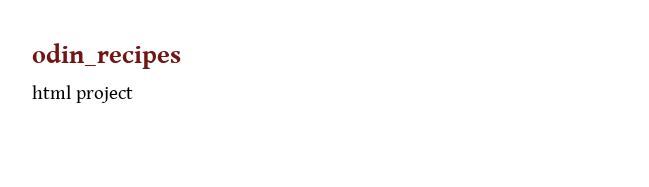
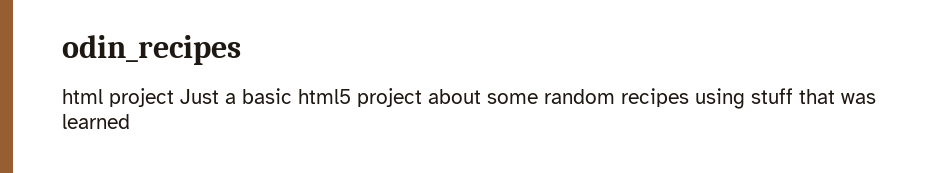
(133, 95) none -> [180,88,876,109] [62,114,130,129] Just a basic html5 project about some random recipes using stuff that was learned

